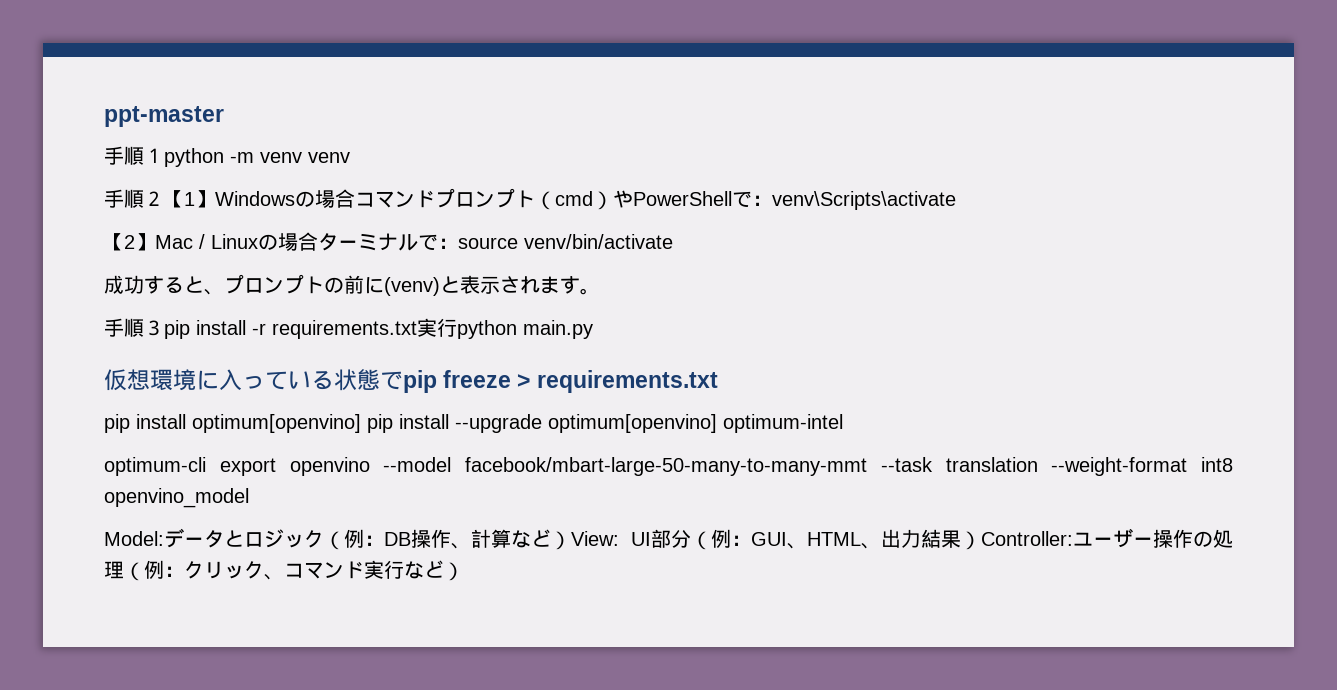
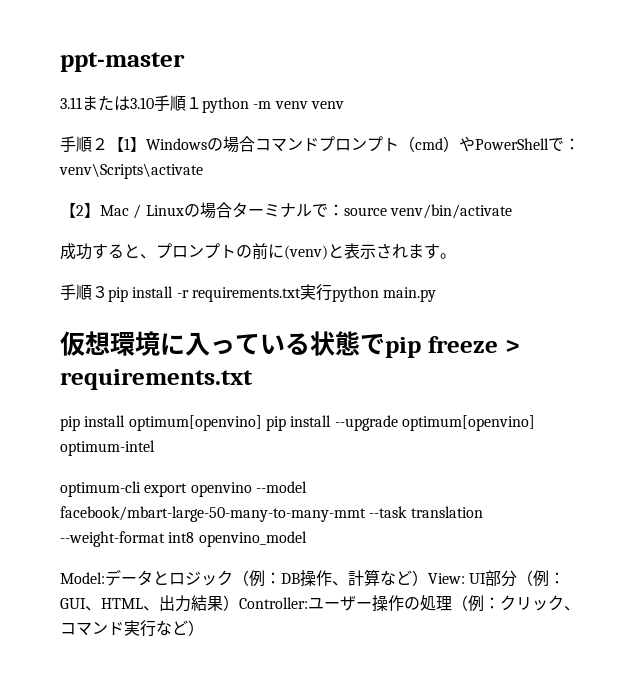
(224, 116) none -> [60,95,154,111] 3.11または3.10

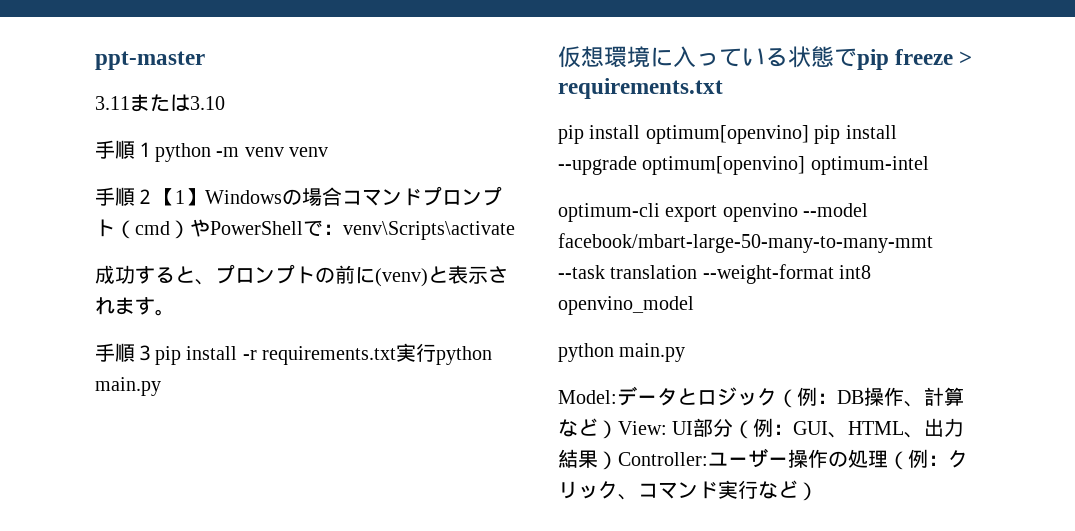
(154, 103) none -> (225, 103) //
[60,202,512,219] // 【2】Mac / Linuxの場合ターミナルで：source venv/bin/activate -> (515, 230) none
(307, 539) none -> [558,343,686,362] // python main.py

